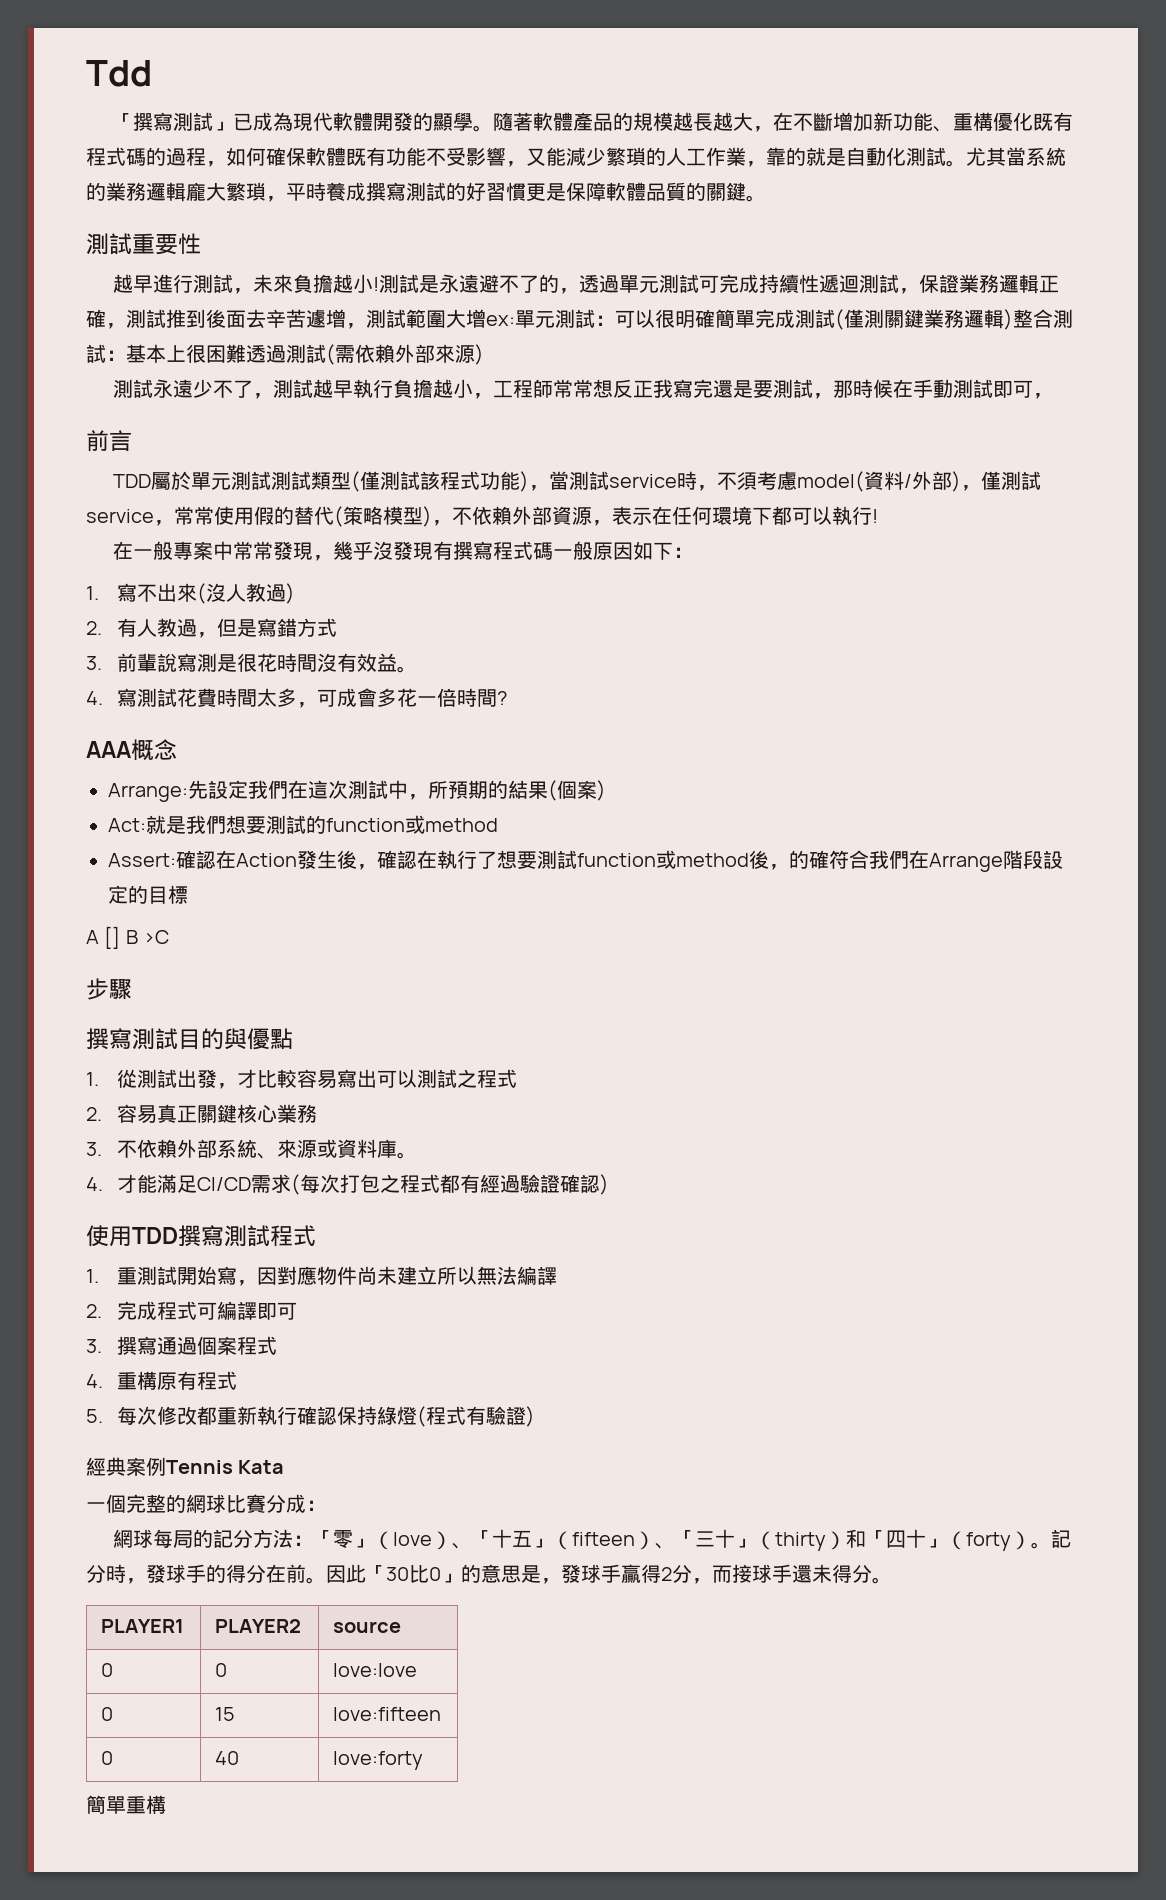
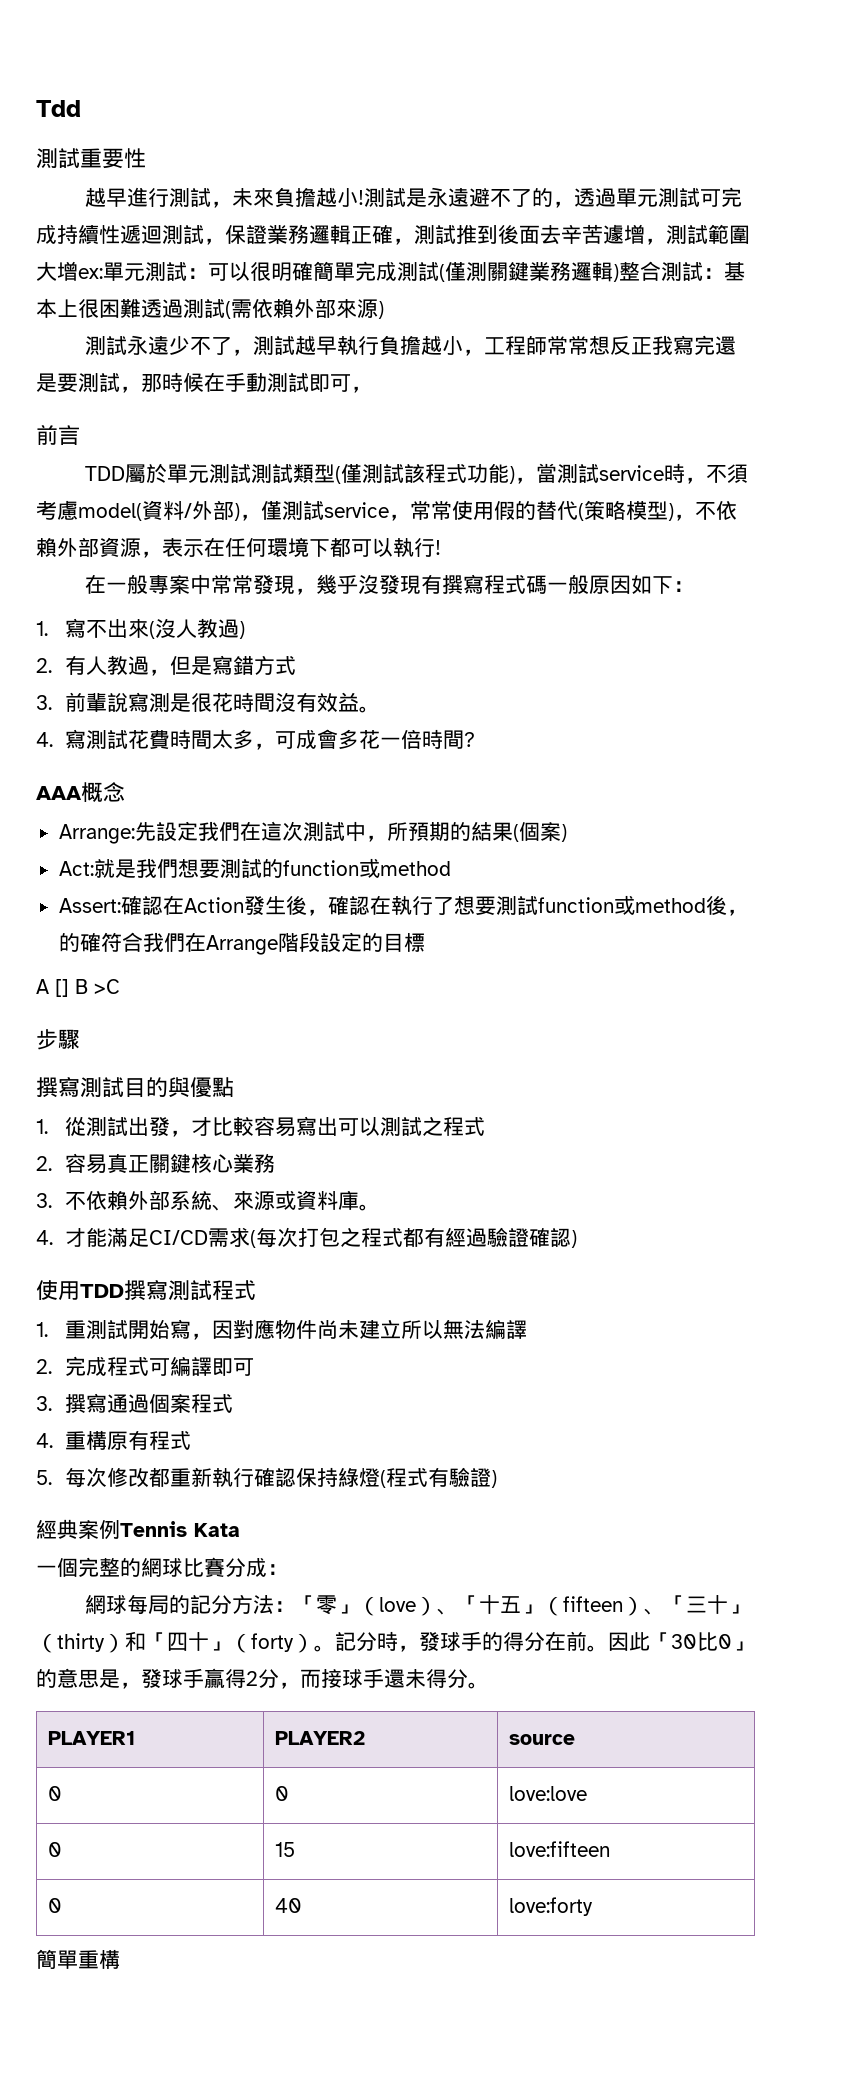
[112,112,1073,132] [86,147,1066,167] [86,182,766,202] // 「撰寫測試」已成為現代軟體開發的顯學。隨著軟體產品的規模越長越大，在不斷增加新功能、重構優化既有程式碼的過程，如何確保軟體既有功能不受影響，又能減少繁瑣的人工作業，靠的就是自動化測試。尤其當系統的業務邏輯龐大繁瑣，平時養成撰寫測試的好習慣更是保障軟體品質的關鍵。 -> (81, 108) none

